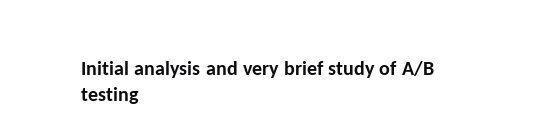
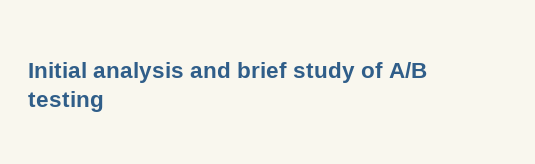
[243,65,280,78] very -> (232, 70) none

